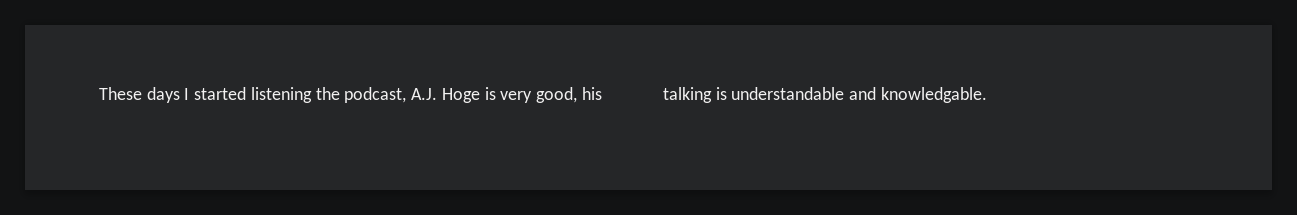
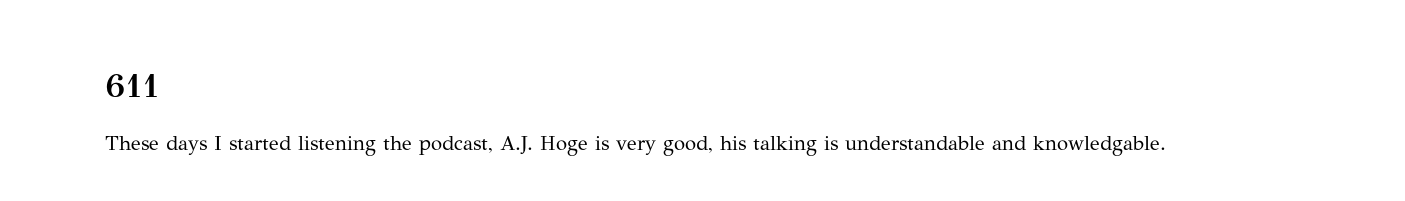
(99, 93) none -> [105,74,159,98] 611 //

